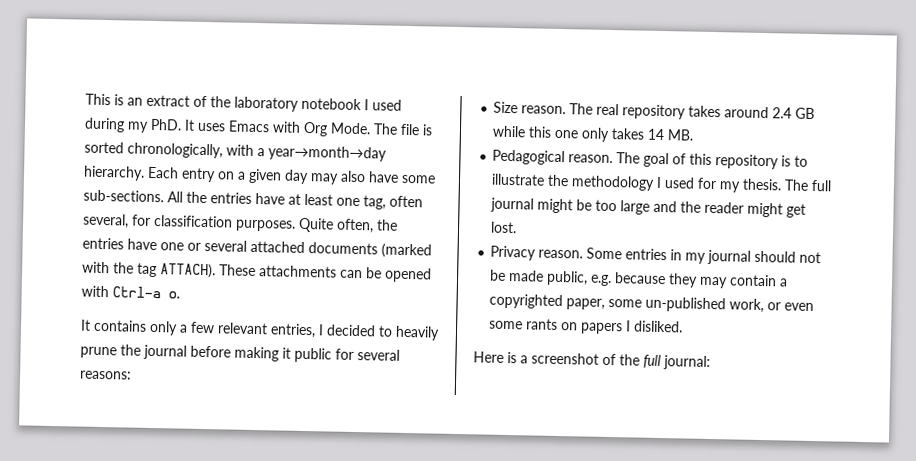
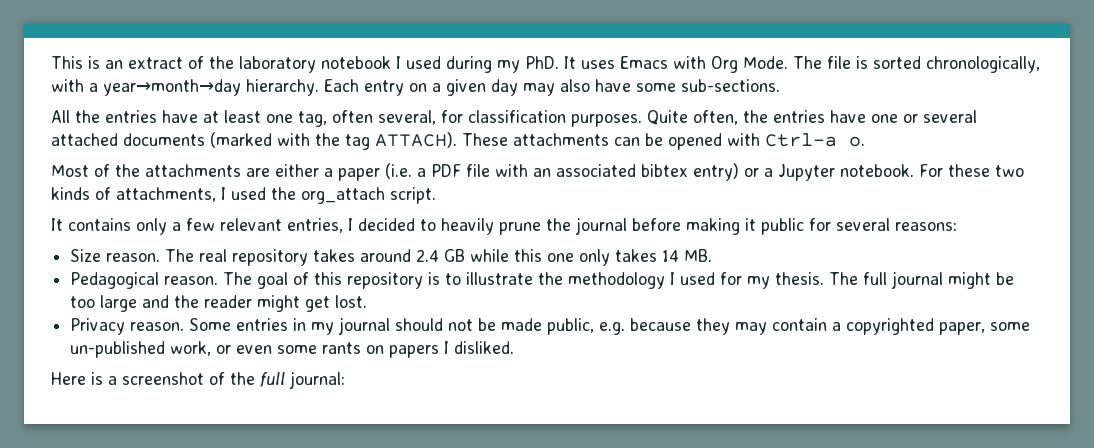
(164, 196) none -> (780, 85) //
(180, 295) none -> [51,163,1024,181] [51,187,436,204] // Most of the attachments are either a paper (i.e. a PDF file with an associated bibtex entry) or a Jupyter notebook. For these two kinds of attachments, I used the org_attach script.

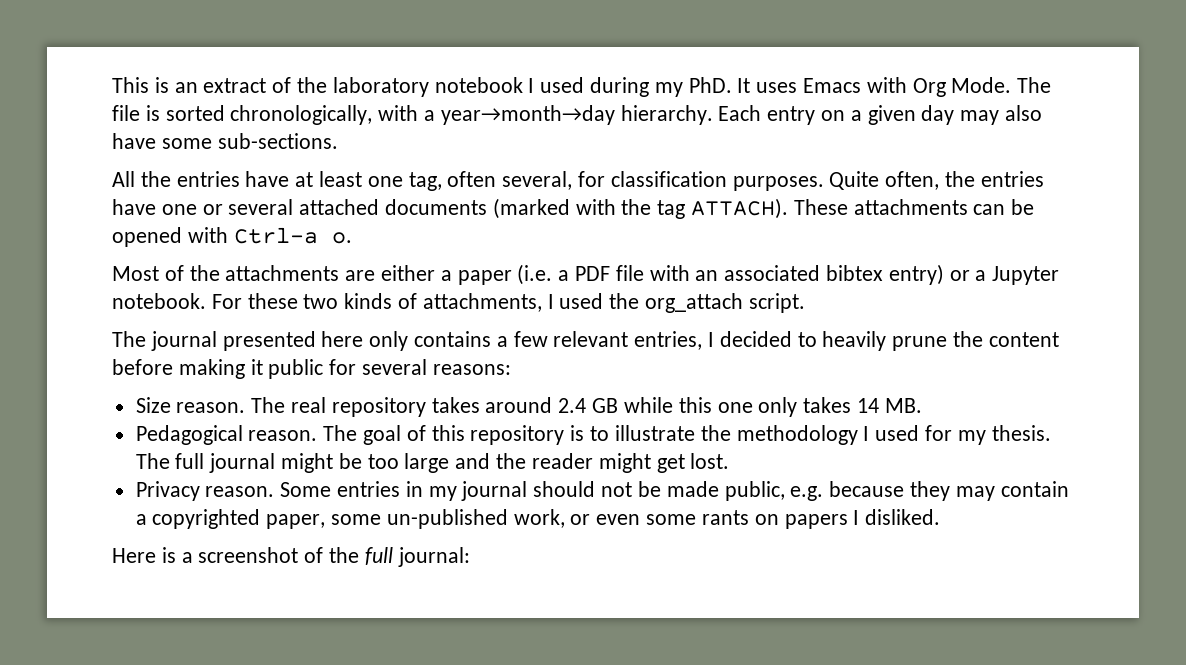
[51,218,167,235] It contains only -> [112,331,492,351] The journal presented here only contains
[575,217,627,235] journal -> [988,332,1059,347] content

